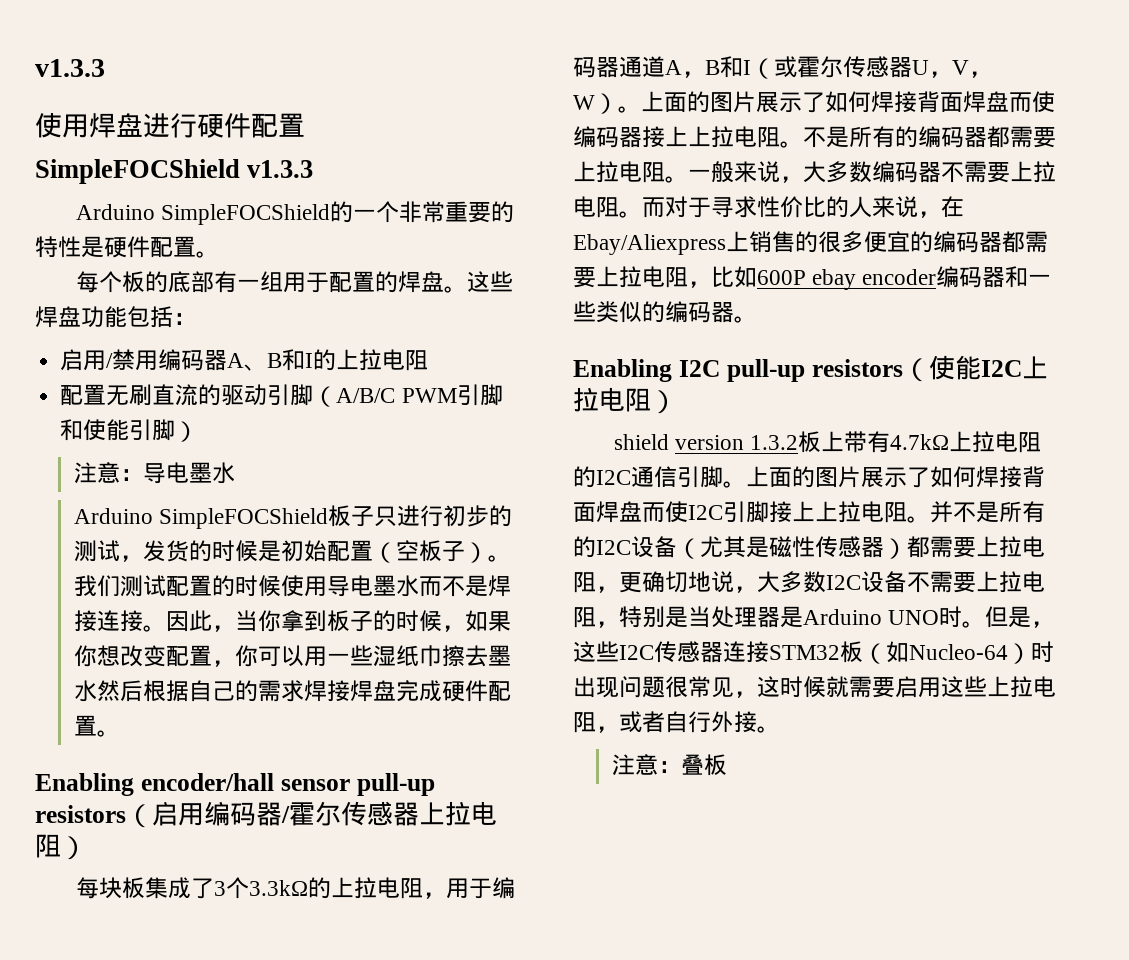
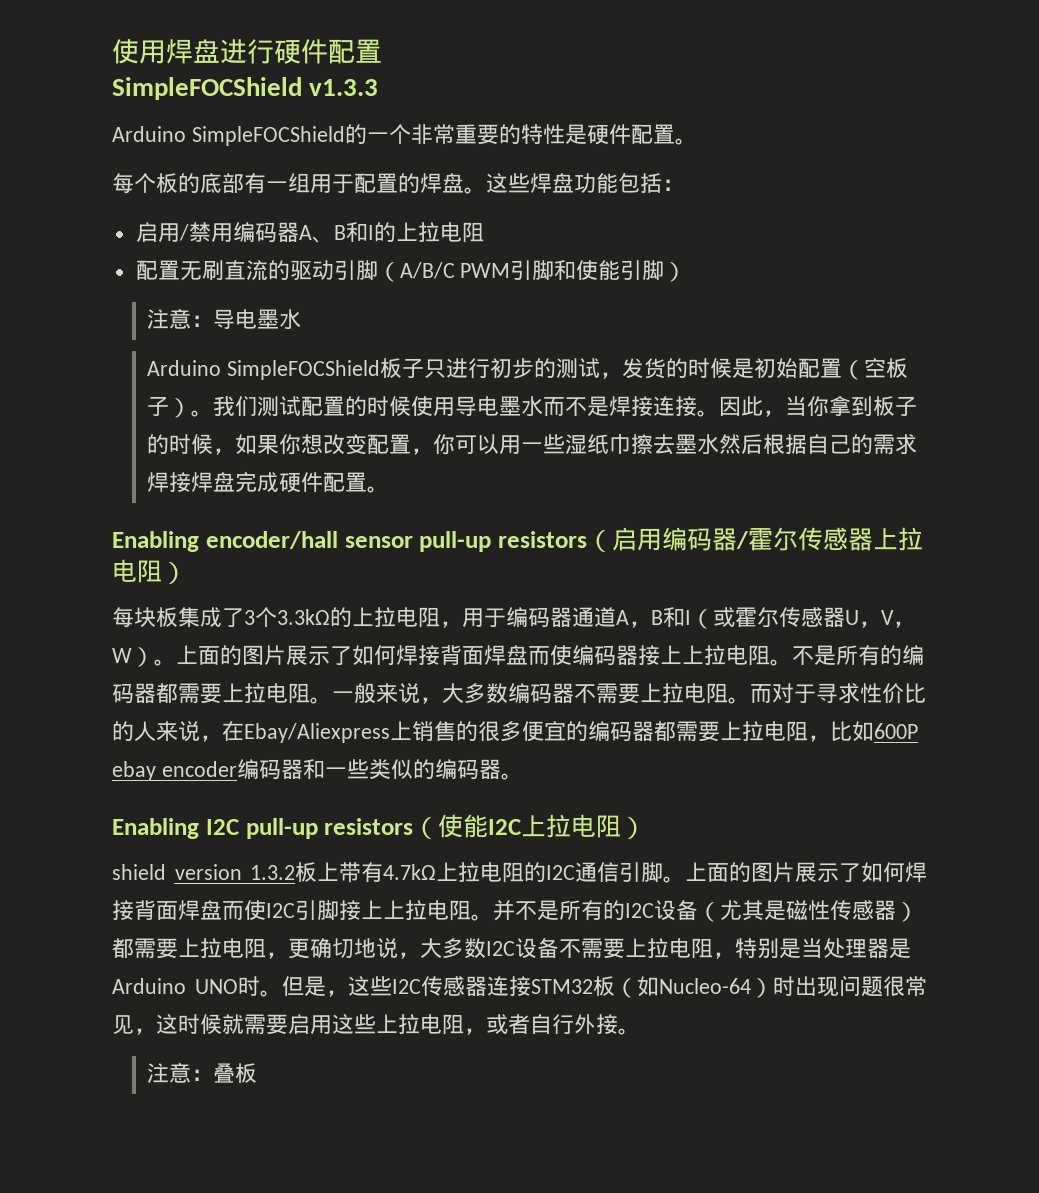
[35,59,105,77] v1.3.3 // -> (112, 51) none

